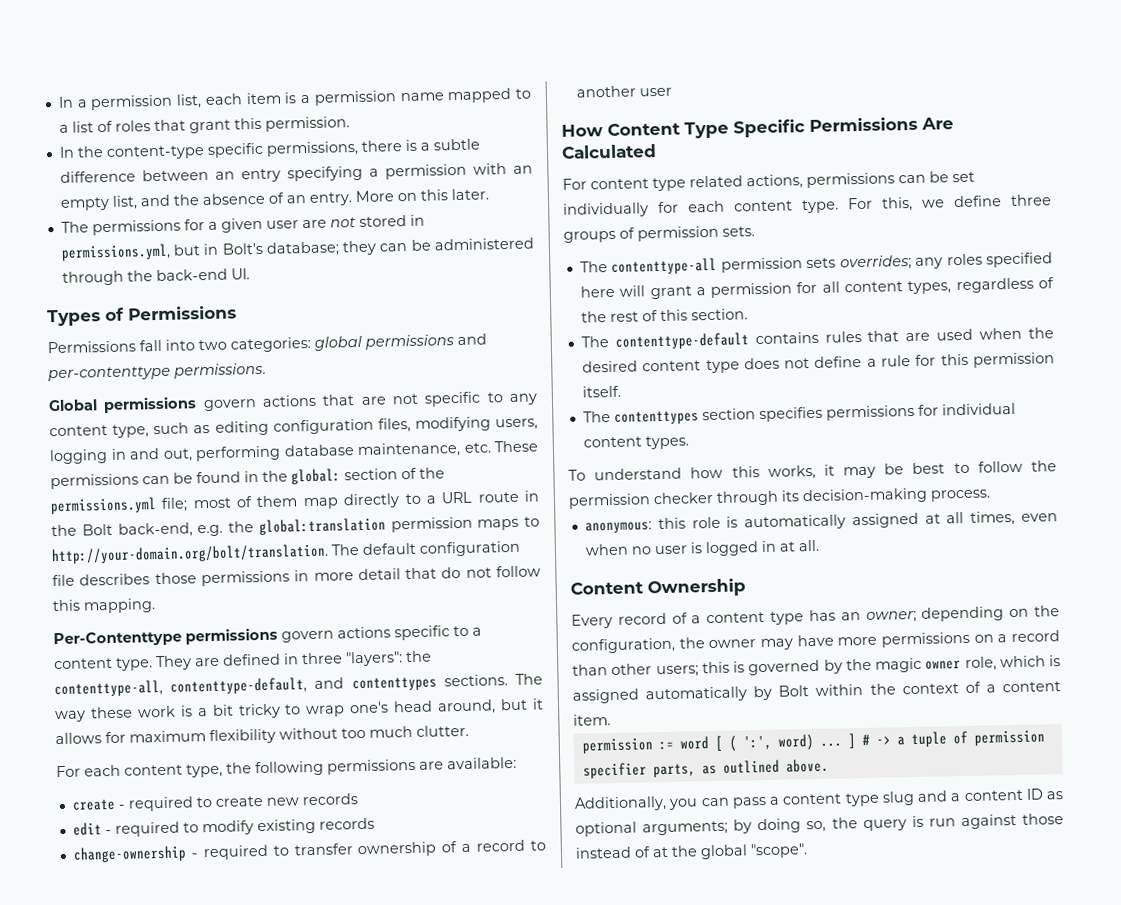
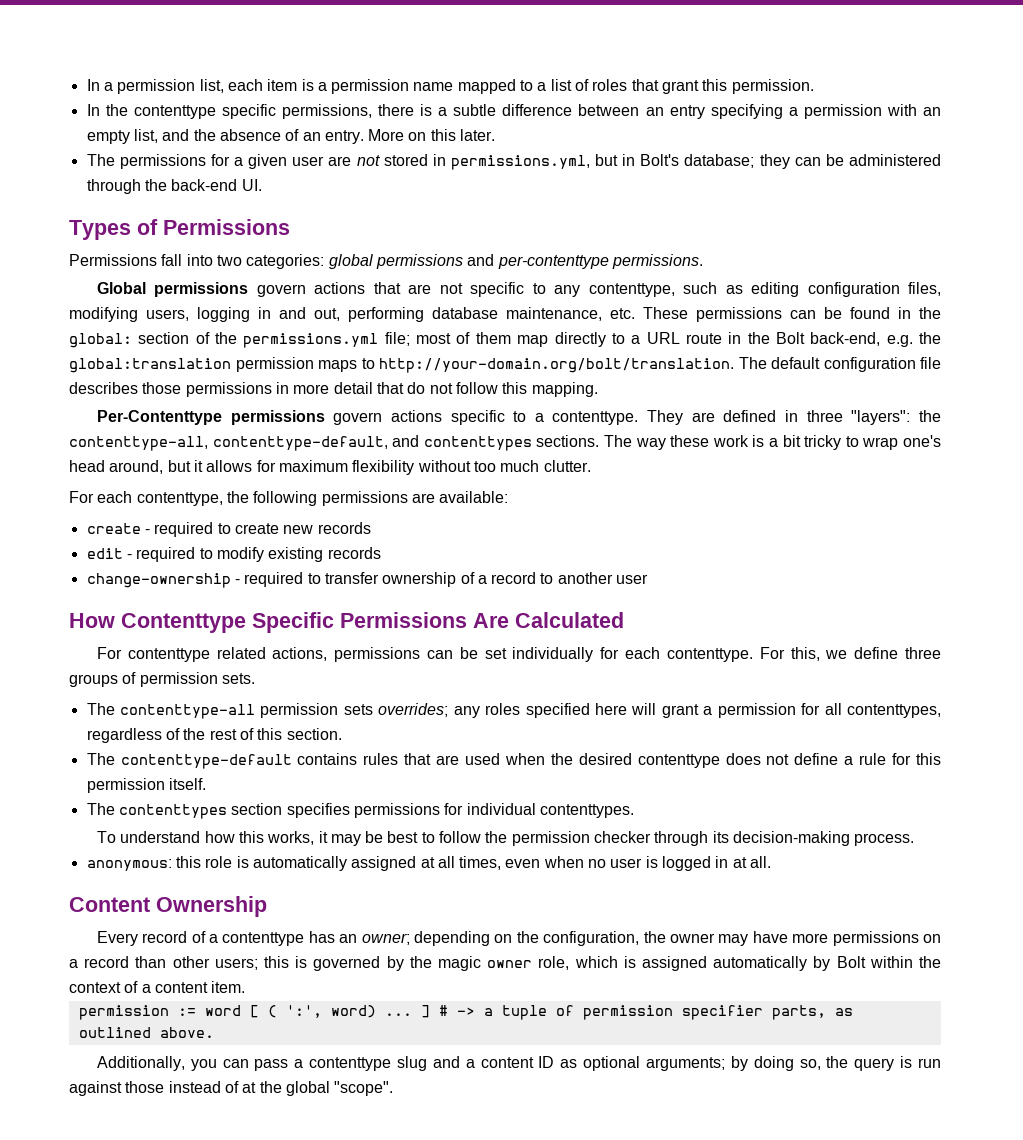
[105,145,205,160] content-type -> [133,105,216,119] contenttype
[49,424,150,438] content type, -> [588,283,675,297] contenttype,
[54,657,153,671] content type. -> [552,411,639,425] contenttype.
[124,763,223,778] content type, -> [136,492,223,506] contenttype,
[607,121,729,139] Content Type -> [121,613,246,633] Contenttype
[590,177,686,192] content type -> [127,648,210,662] contenttype
[734,199,839,214] content type. -> [666,648,753,662] contenttype.
[844,280,952,295] content types, -> [846,704,941,718] contenttypes,
[642,359,740,374] content type -> [637,754,720,768] contenttype
[582,435,689,450] content types. -> [539,804,634,818] contenttypes.
[706,611,805,625] content type -> [222,932,305,946] contenttype
[782,792,880,807] content type -> [309,1057,392,1071] contenttype

